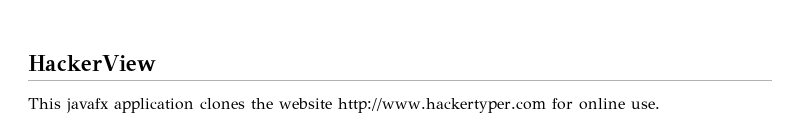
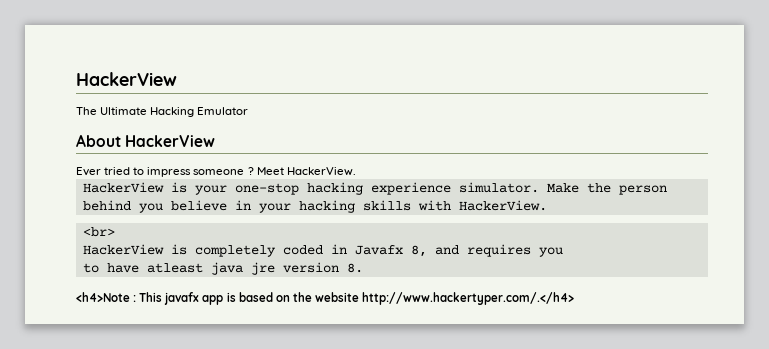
[28,55,156,71] [28,98,660,113] HackerView // This javafx application clones the website http://www.hackertyper.com for online use. -> [76,72,177,86] [76,107,249,117] [76,134,216,147] [76,167,356,177] [82,182,667,195] [82,200,547,213] [82,227,115,237] [82,244,563,257] [82,262,363,275] [76,292,575,305] HackerView // The Ultimate Hacking Emulator // About HackerView // Ever tried to impress someone ? Meet HackerView. // HackerView is your one-stop hacking experience simulator. Make the person behind you believe in your hacking skills with HackerView. // <br> // HackerView is completely coded in Javafx 8, and requires you // to have atleast java jre version 8. // <h4>Note : This javafx app is based on the website http://www.hackertyper.com/.</h4>

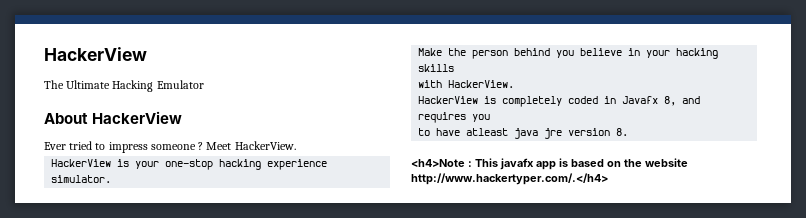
(539, 187) none -> (112, 179) //
(411, 205) none -> (455, 68) //
[82,227,115,237] // <br> -> (515, 84) none

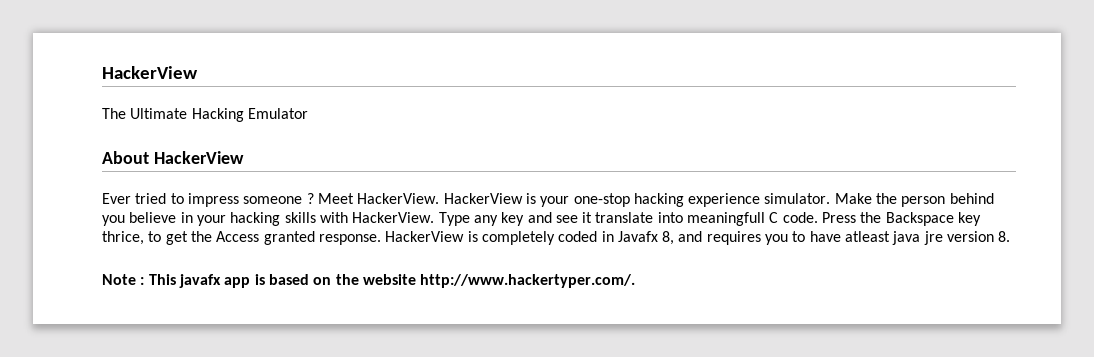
(296, 145) // -> (440, 198) none
(112, 179) // -> (831, 198) none
(455, 68) // -> (316, 217) none
(515, 84) // -> [438,212,982,226] [102,231,381,245] Type any key and see it translate into meaningfull C code. Press the Backspace key thrice, to get the Access granted response.
(491, 118) // -> (789, 239) none
[411,159,465,167] <h4>Note -> [102,274,136,285] Note
[411,173,608,185] http://www.hackertyper.com/.</h4> -> [420,274,636,288] http://www.hackertyper.com/.

